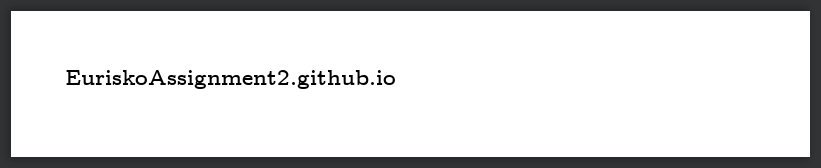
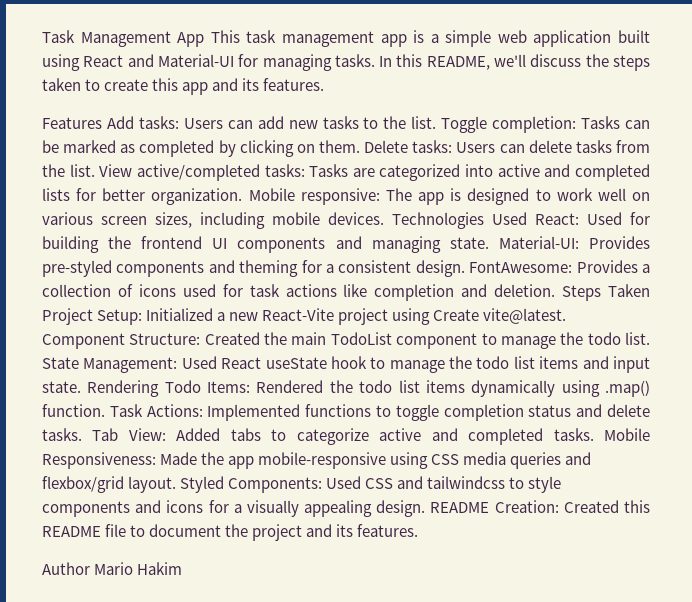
[65,70,396,89] EuriskoAssignment2.github.io -> [42,30,650,47] [42,54,650,71] [42,78,325,95] [42,116,651,133] [42,140,651,157] [42,164,650,181] [42,188,650,205] [42,212,650,229] [42,236,651,253] [42,260,650,277] [42,284,650,301] [42,308,567,325] [42,332,651,349] [42,356,650,373] [42,380,651,397] [42,404,650,421] [42,428,650,445] [42,452,592,469] [42,476,562,493] [42,500,651,517] [42,524,419,541] [42,562,183,575] Task Management App This task management app is a simple web application built using React and Material-UI for managing tasks. In this README, we'll discuss the steps taken to create this app and its features. // Features Add tasks: Users can add new tasks to the list. Toggle completion: Tasks can be marked as completed by clicking on them. Delete tasks: Users can delete tasks from the list. View active/completed tasks: Tasks are categorized into active and completed lists for better organization. Mobile responsive: The app is designed to work well on various screen sizes, including mobile devices. Technologies Used React: Used for building the frontend UI components and managing state. Material-UI: Provides pre-styled components and theming for a consistent design. FontAwesome: Provides a collection of icons used for task actions like completion and deletion. Steps Taken Project Setup: Initialized a new React-Vite project using Create vite@latest. Component Structure: Created the main TodoList component to manage the todo list. State Management: Used React useState hook to manage the todo list items and input state. Rendering Todo Items: Rendered the todo list items dynamically using .map() function. Task Actions: Implemented functions to toggle completion status and delete tasks. Tab View: Added tabs to categorize active and completed tasks. Mobile Responsiveness: Made the app mobile-responsive using CSS media queries and flexbox/grid layout. Styled Components: Used CSS and tailwindcss to style components and icons for a visually appealing design. README Creation: Created this README file to document the project and its features. // Author Mario Hakim

